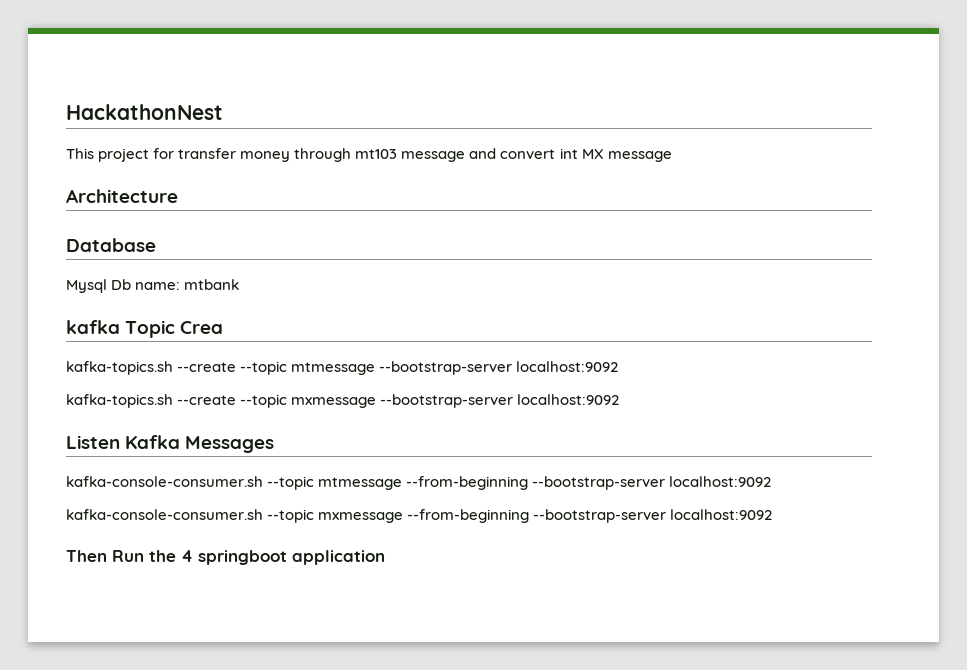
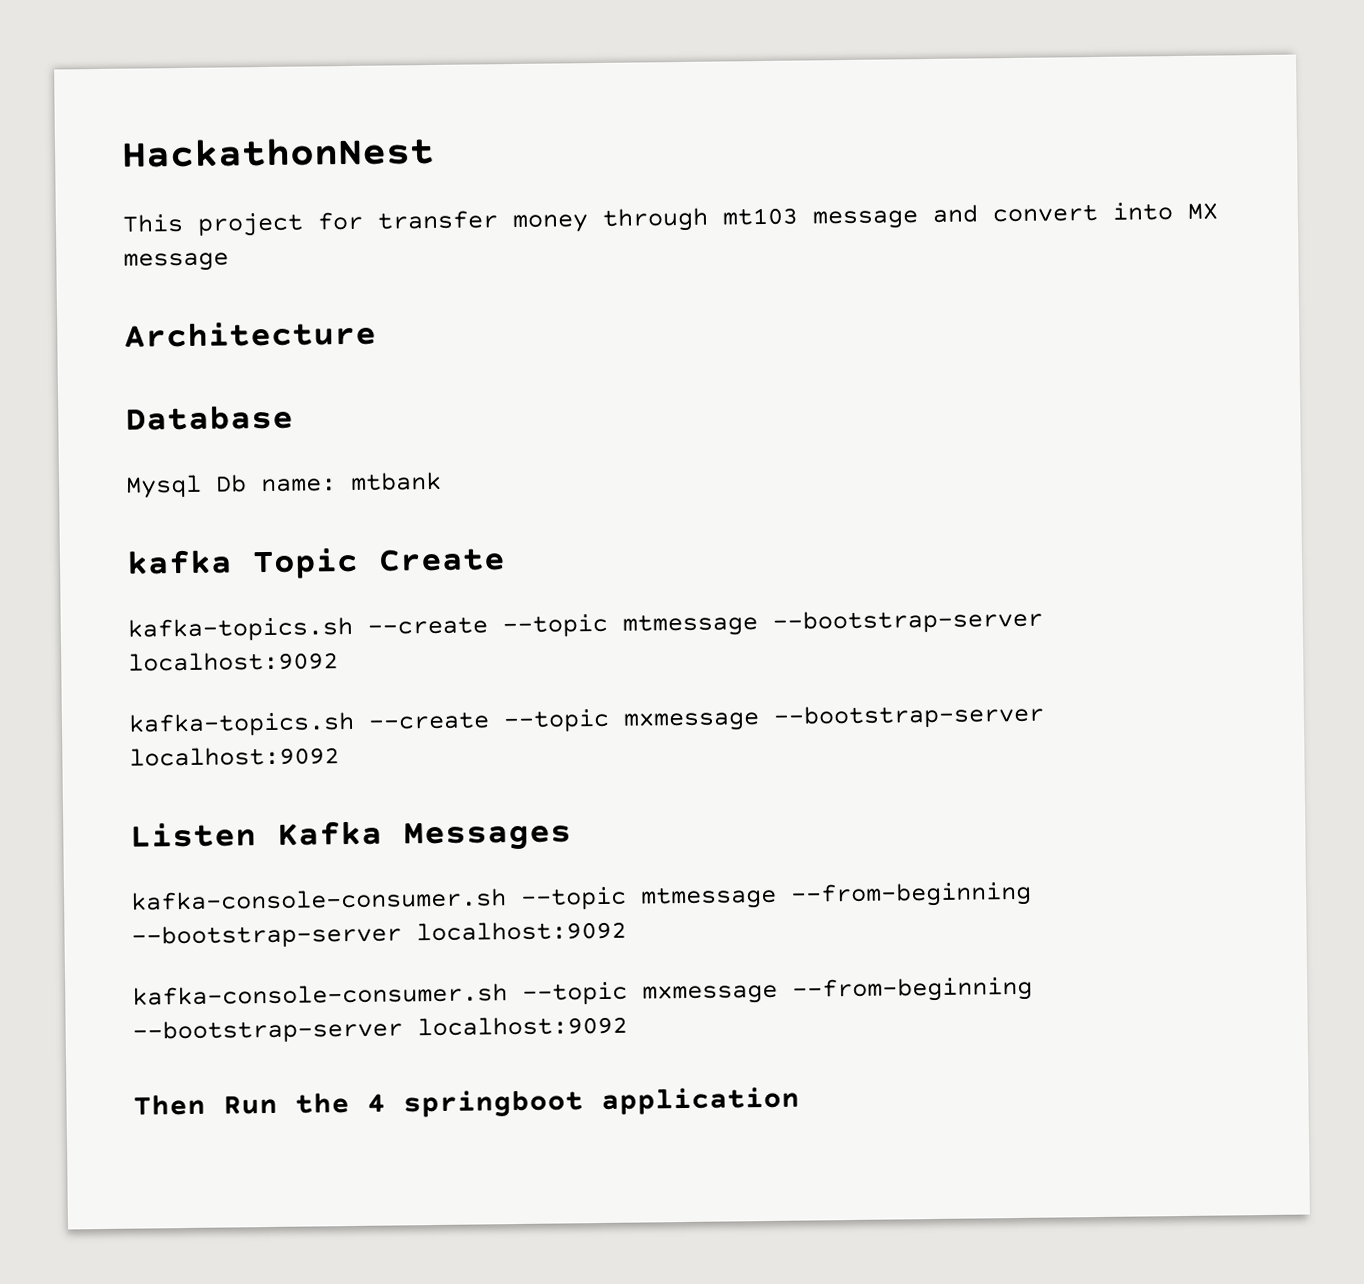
[559,148,578,159] int -> [1112,202,1173,221] into
[180,321,224,334] Crea -> [378,548,506,572] Create

